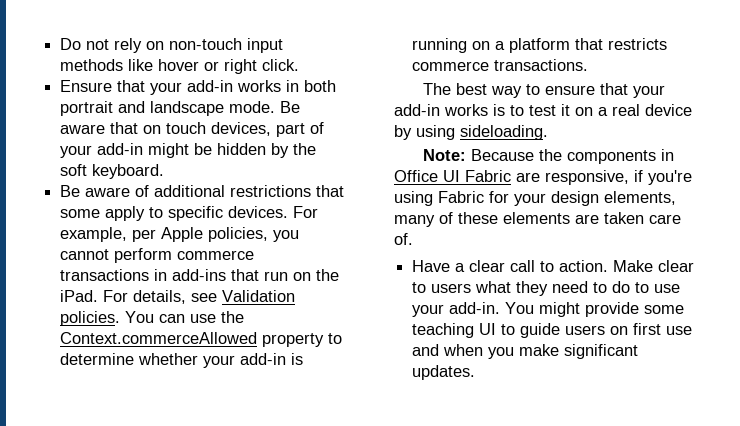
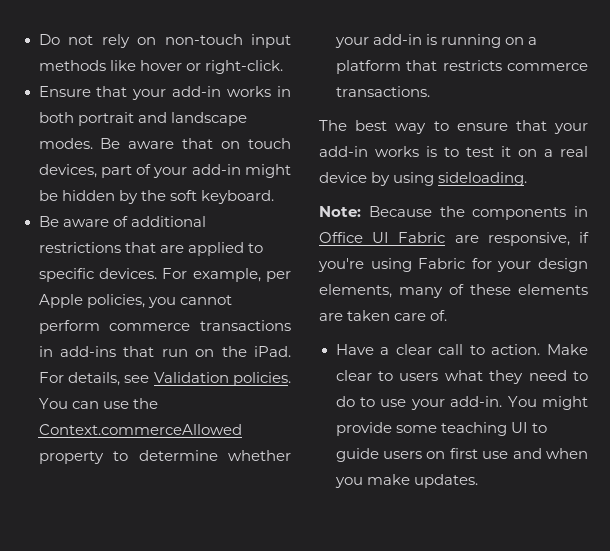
[224,59,300,74] right click. -> [204,60,283,74] right-click.
[229,101,276,113] mode. -> [38,138,93,149] modes.
[60,206,146,221] some apply -> [159,242,244,256] are applied
[564,344,639,359] significant -> (410, 479) none

